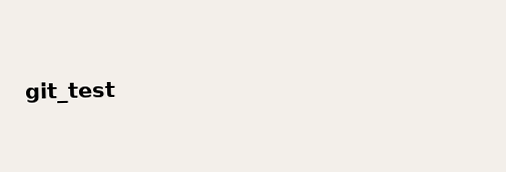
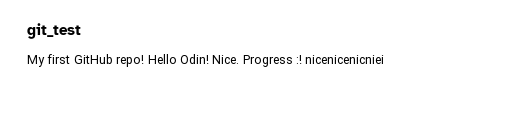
(116, 92) none -> [27,54,385,67] // My first GitHub repo! Hello Odin! Nice. Progress :! nicenicenicniei

